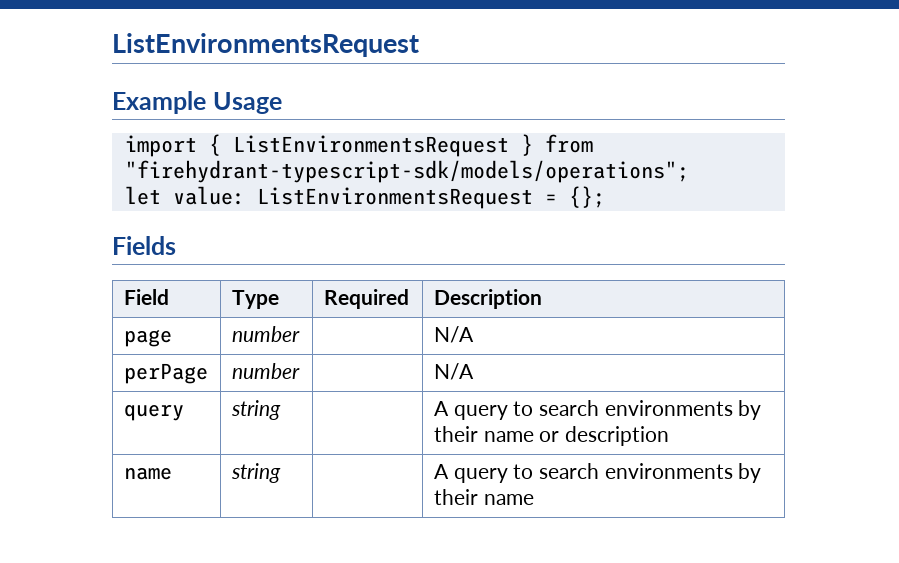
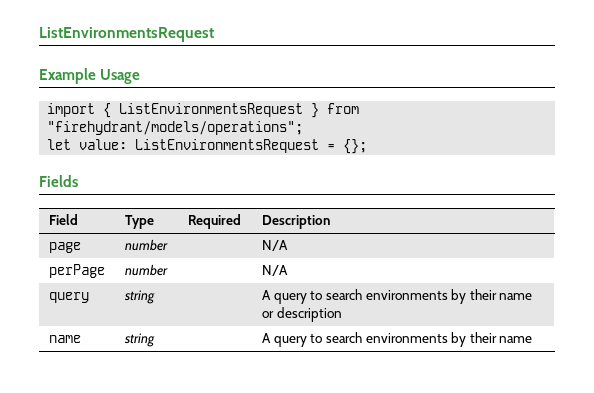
[124,160,689,183] "firehydrant-typescript-sdk/models/operations"; -> [47,121,304,135] "firehydrant/models/operations";

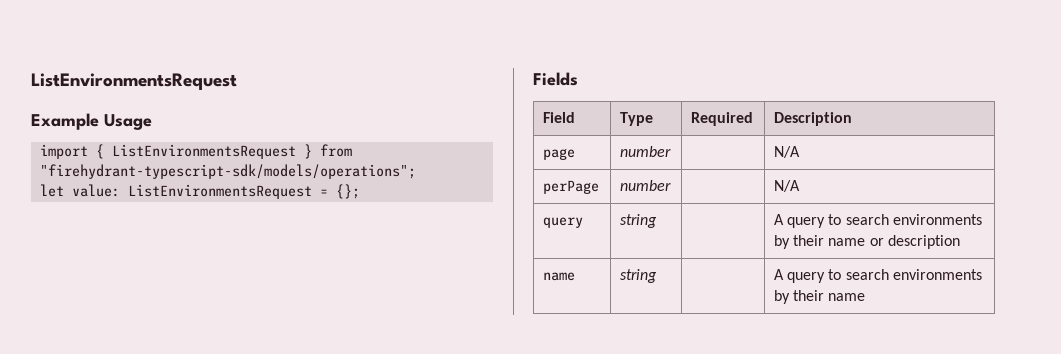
[47,121,304,135] "firehydrant/models/operations"; -> [40,164,417,179] "firehydrant-typescript-sdk/models/operations";

